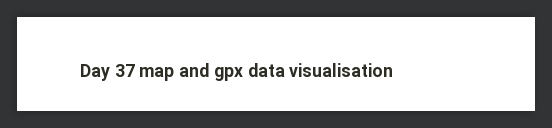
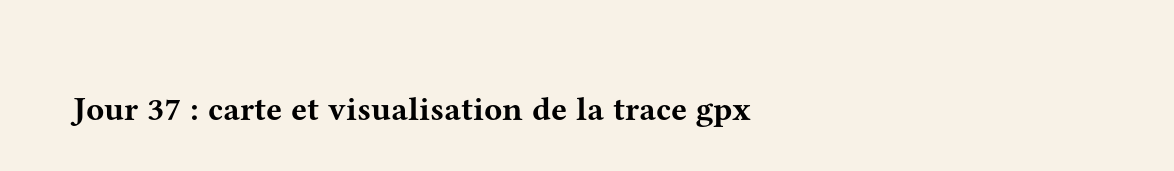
[80,63,394,81] Day 37 map and gpx data visualisation -> [70,97,752,127] Jour 37 : carte et visualisation de la trace gpx

